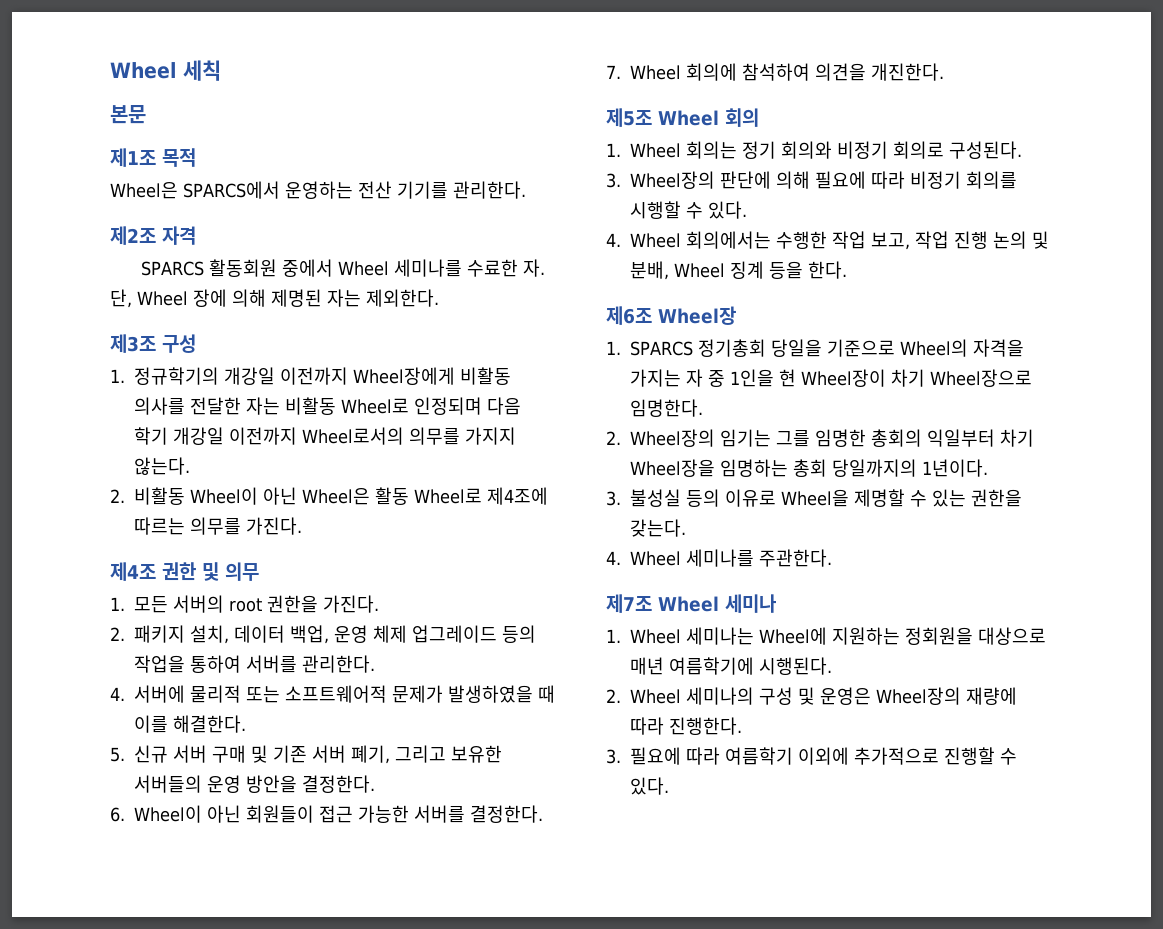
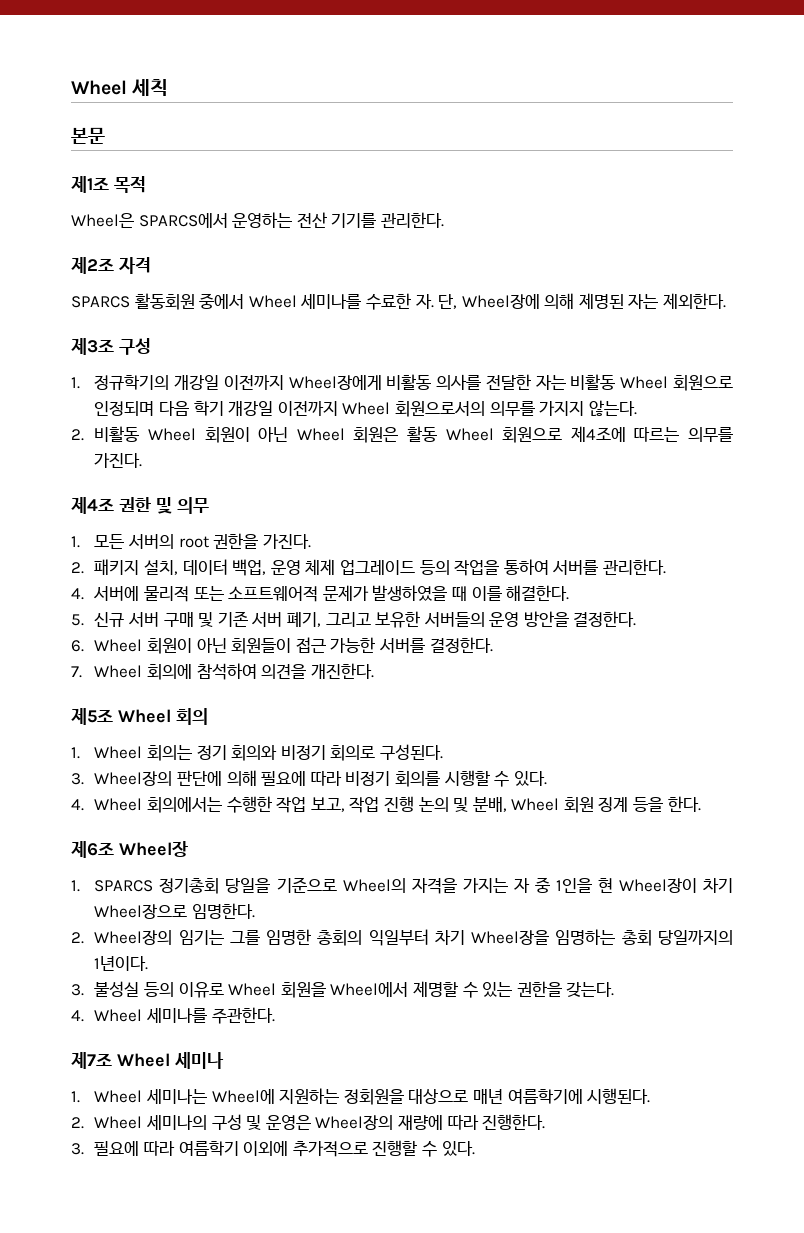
[137,289,227,307] Wheel 장에 -> [461,294,540,309] Wheel장에
[341,398,409,414] Wheel로 -> [620,375,733,391] Wheel 회원으로
[302,427,404,445] Wheel로서의 -> [342,401,485,417] Wheel 회원으로서의
[190,487,482,505] Wheel이 아닌 Wheel은 활동 Wheel로 -> [147,426,563,443] Wheel 회원이 아닌 Wheel 회원은 활동 Wheel 회원으로
[134,805,202,823] Wheel이 -> [94,638,192,654] Wheel 회원이
(725, 270) none -> [563,797,594,813] 회원
[781,489,849,507] Wheel을 -> [228,982,409,998] Wheel 회원을 Wheel에서

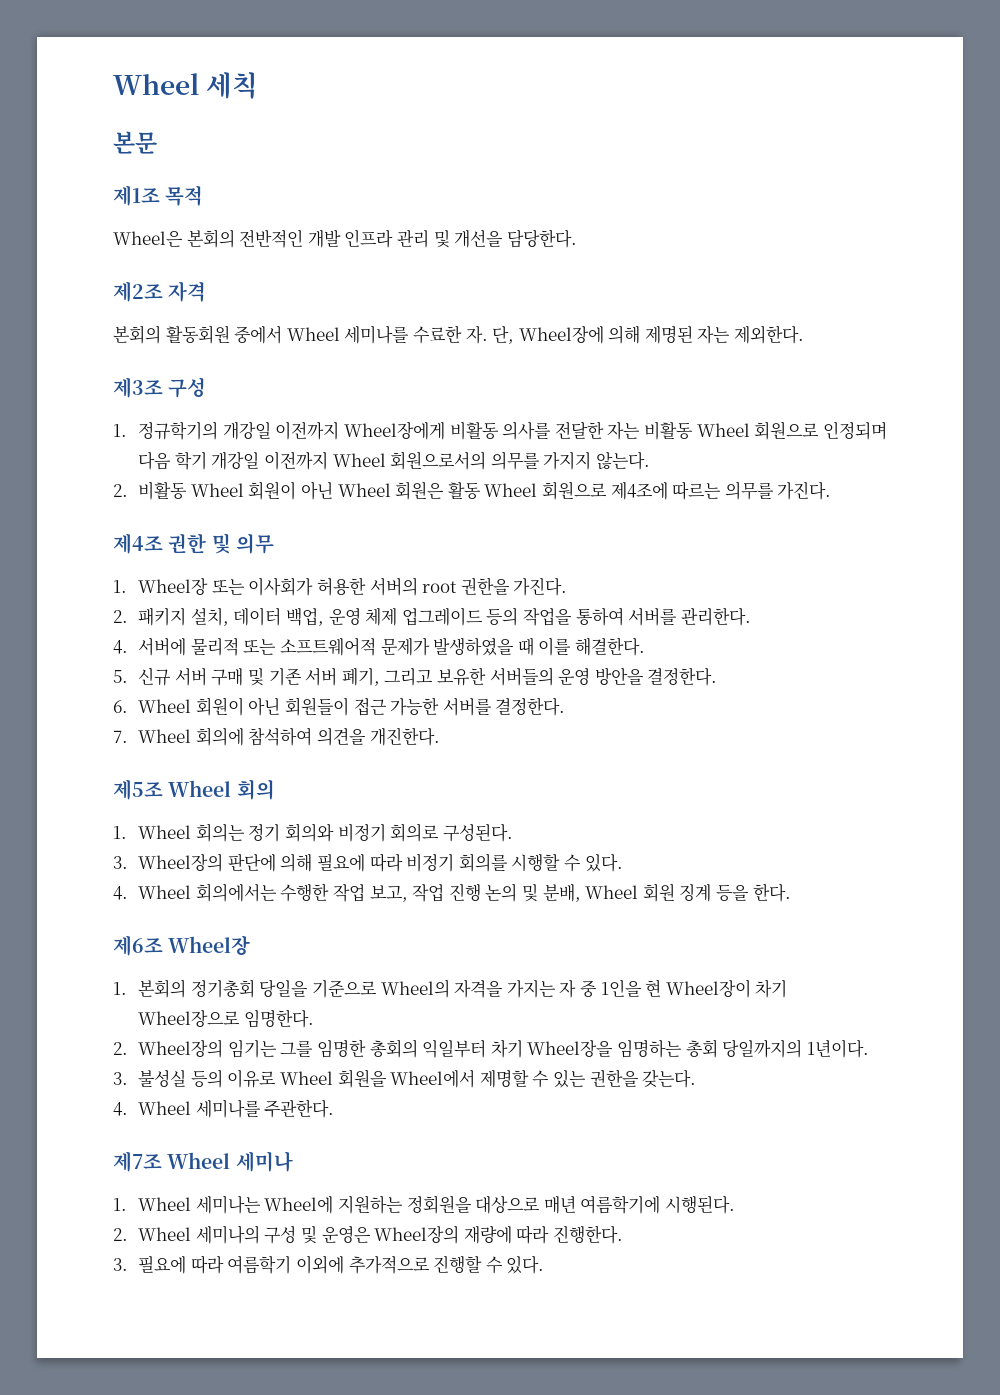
[138,212,444,228] SPARCS에서 운영하는 전산 기기를 관리한다. -> [186,229,577,248] 본회의 전반적인 개발 인프라 관리 및 개선을 담당한다.
[71,296,130,308] SPARCS -> [113,325,161,344] 본회의
[94,534,125,549] 모든 -> [138,577,367,596] Wheel장 또는 이사회가 허용한
[94,880,154,892] SPARCS -> [138,979,187,998] 본회의

